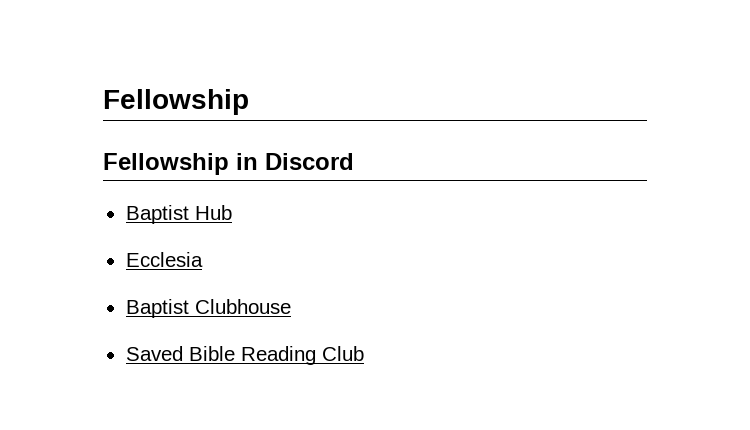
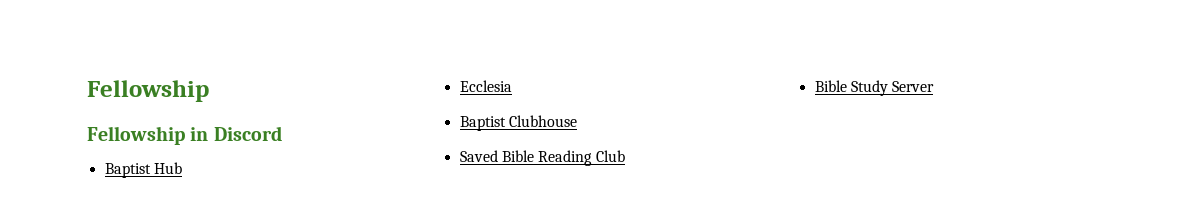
(364, 353) none -> [814,80,935,96] // Bible Study Server

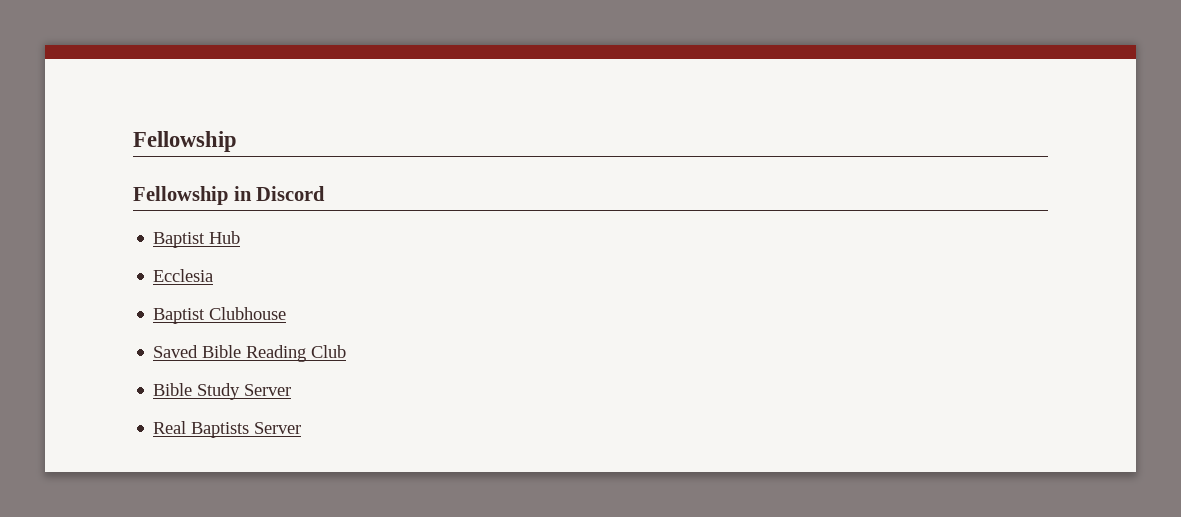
(935, 86) none -> [153,421,302,438] // Real Baptists Server

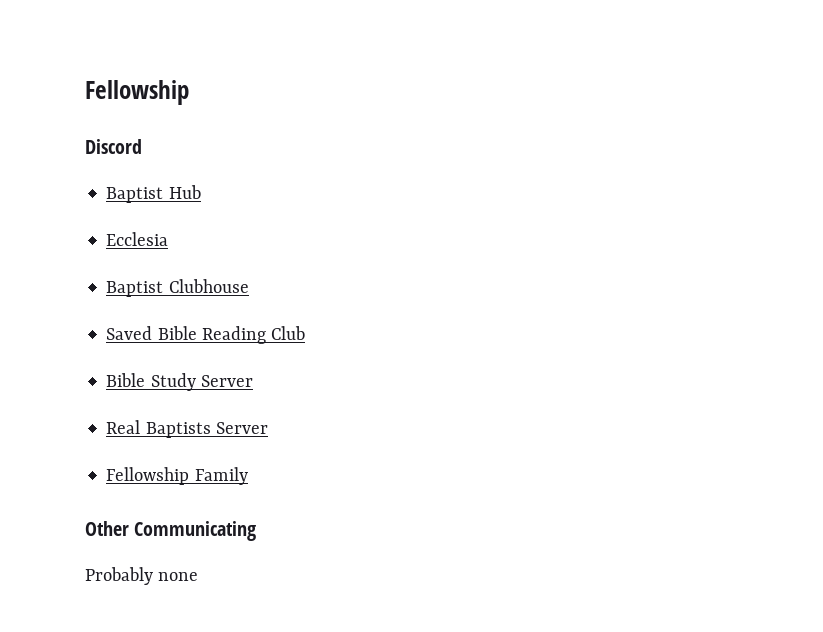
[133,186,252,205] Fellowship in -> (189, 92) none
(302, 428) none -> [106,467,248,485] [85,521,257,541] [85,567,199,585] // Fellowship Family // Other Communicating // Probably none

